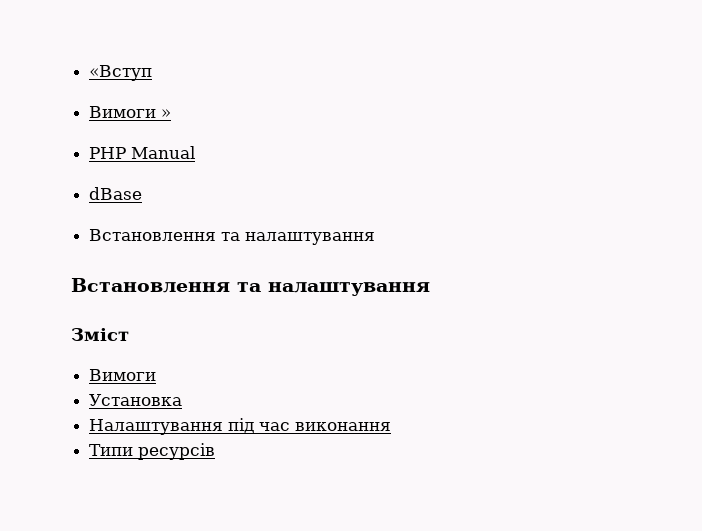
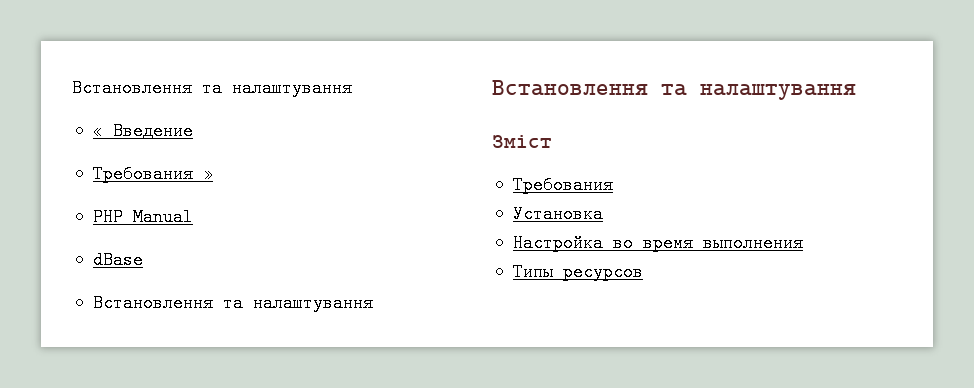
[89,65,153,81] [89,106,157,118] «Вступ // Вимоги -> [72,81,352,97] [92,124,193,140] [92,167,193,183] Встановлення та налаштування // « Введение // Требования
[89,369,157,381] Вимоги -> [512,178,613,194] Требования
[89,418,392,435] [89,443,216,460] Налаштування під час виконання // Типи ресурсів -> [512,236,803,252] [512,265,643,281] Настройка во время выполнения // Типы ресурсов

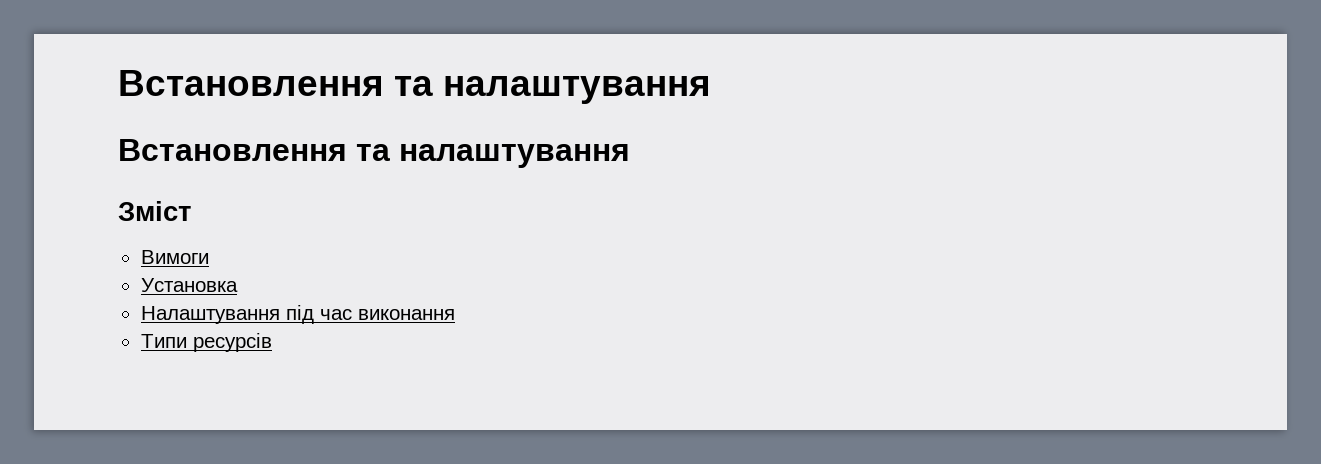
[72,81,352,97] [92,124,193,140] [92,167,213,183] [92,208,193,226] [92,251,143,269] [92,296,373,312] Встановлення та налаштування // « Введение // Требования » // PHP Manual // dBase // Встановлення та налаштування -> [118,70,711,104] Встановлення та налаштування
[512,178,613,194] Требования -> [140,250,209,264] Вимоги
[512,236,803,252] [512,265,643,281] Настройка во время выполнения // Типы ресурсов -> [140,305,455,324] [140,333,272,352] Налаштування під час виконання // Типи ресурсів

